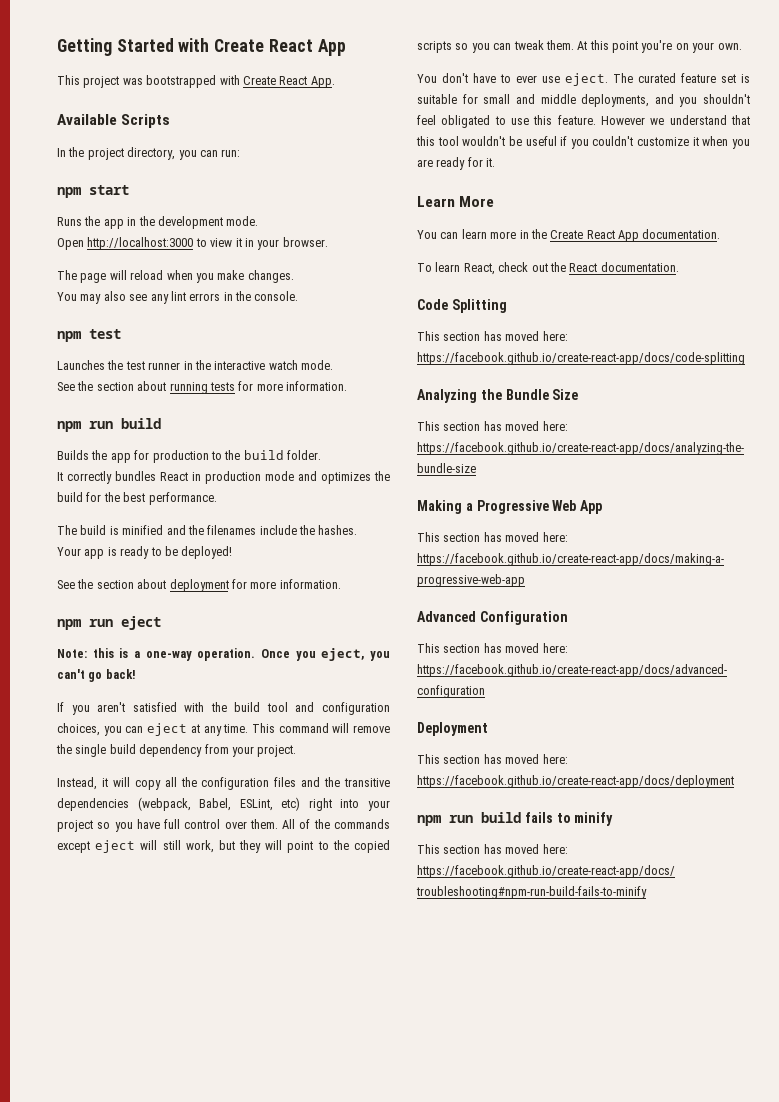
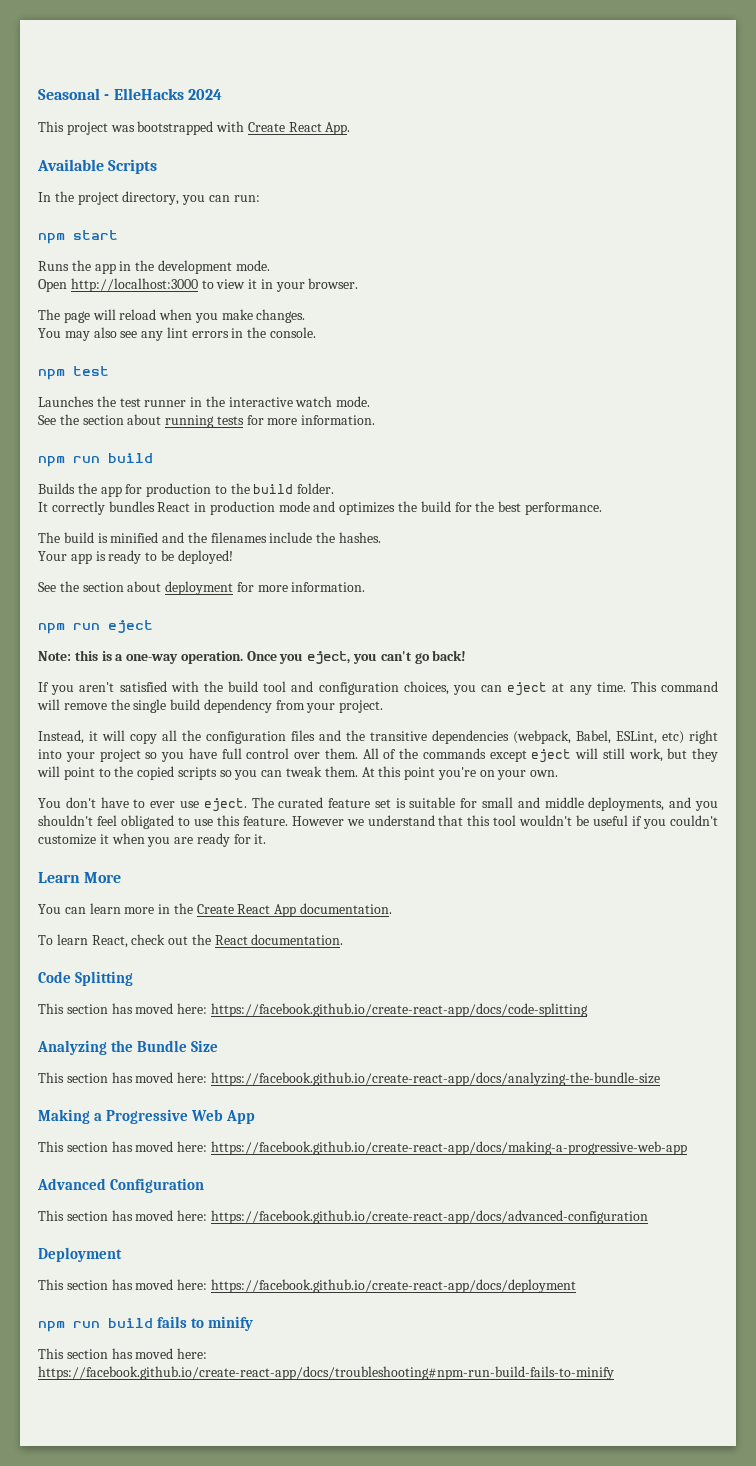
[57,38,346,56] Getting Started with Create React App -> [38,88,222,100] Seasonal - ElleHacks 2024

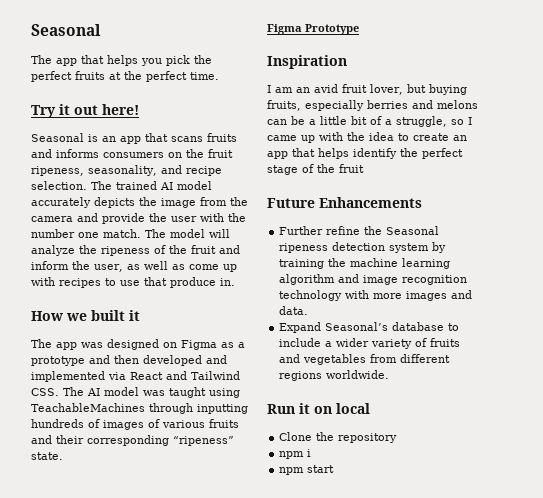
[38,88,222,100] [38,121,351,135] [37,159,158,174] [38,191,260,205] [38,230,118,244] [38,260,270,274] [38,278,359,292] [38,309,306,323] [38,327,317,341] [38,366,109,380] [38,396,371,407] [38,414,376,428] [38,453,153,467] [38,483,335,497] [38,501,602,515] [38,532,382,543] [38,550,233,564] [38,581,366,595] [38,620,153,634] [38,650,467,664] [38,681,718,696] [37,699,384,713] [38,730,718,744] [38,748,718,763] [37,766,559,780] [38,797,718,812] [38,815,719,829] [38,833,267,847] [38,872,122,883] [38,903,393,917] [38,934,344,948] [38,971,133,986] [38,1003,588,1017] [37,1040,218,1055] [38,1072,660,1086] [38,1109,255,1124] [38,1141,687,1155] [37,1178,204,1193] [38,1210,648,1224] [38,1247,122,1262] [38,1279,576,1293] [38,1316,253,1332] [38,1348,208,1359] [38,1366,614,1380] Seasonal - ElleHacks 2024 // This project was bootstrapped with Create React App. // Available Scripts // In the project directory, you can run: // npm start // Runs the app in the development mode. // Open http://localhost:3000 to view it in your browser. // The page will reload when you make changes. // You may also see any lint errors in the console. // npm test // Launches the test runner in the interactive watch mode. // See the section about running tests for more information. // npm run build // Builds the app for production to the build folder. // It correctly bundles React in production mode and optimizes the build for the best performance. // The build is minified and the filenames include the hashes. // Your app is ready to be deployed! // See the section about deployment for more information. // npm run eject // Note: this is a one-way operation. Once you eject, you can't go back! // If you aren't satisfied with the build tool and configuration choices, you can eject at any time. This command will remove the single build dependency from your project. // Instead, it will copy all the configuration files and the transitive dependencies (webpack, Babel, ESLint, etc) right into your project so you have full control over them. All of the commands except eject will still work, but they will point to the copied scripts so you can tweak them. At this point you're on your own. // You don't have to ever use eject. The curated feature set is suitable for small and middle deployments, and you shouldn't feel obligated to use this feature. However we understand that this tool wouldn't be useful if you couldn't customize it when you are ready for it. // Learn More // You can learn more in the Create React App documentation. // To learn React, check out the React documentation. // Code Splitting // This section has moved here: https://facebook.github.io/create-react-app/docs/code-splitting // Analyzing the Bundle Size // This section has moved here: https://facebook.github.io/create-react-app/docs/analyzing-the-bundle-size // Making a Progressive Web App // This section has moved here: https://facebook.github.io/create-react-app/docs/making-a-progressive-web-app // Advanced Configuration // This section has moved here: https://facebook.github.io/create-react-app/docs/advanced-configuration // Deployment // This section has moved here: https://facebook.github.io/create-react-app/docs/deployment // npm run build fails to minify // This section has moved here: https://facebook.github.io/create-react-app/docs/troubleshooting#npm-run-build-fails-to-minify -> [31,24,101,36] [31,55,212,66] [31,71,219,82] [31,104,139,118] [31,133,237,144] [31,149,233,158] [31,165,222,176] [31,181,212,190] [31,197,248,208] [31,213,246,224] [31,229,230,238] [31,245,240,256] [31,261,237,272] [31,277,235,288] [31,310,140,321] [31,339,245,350] [31,355,227,366] [31,371,240,382] [31,387,240,398] [31,403,248,414] [31,419,239,430] [31,435,234,446] [31,452,63,460] [267,24,359,35] [267,55,347,69] [267,84,467,95] [267,100,478,111] [267,116,472,127] [267,132,467,143] [267,148,463,159] [267,164,364,175] [267,197,422,208] [279,226,440,235] [279,242,447,253] [279,258,451,269] [279,274,468,285] [279,290,473,301] [279,306,309,315] [279,322,460,333] [279,338,461,349] [279,354,451,365] [279,370,390,381] [267,403,370,414] [279,432,398,443] [279,449,312,459] [279,465,335,475] Seasonal // The app that helps you pick the perfect fruits at the perfect time. // Try it out here! // Seasonal is an app that scans fruits and informs consumers on the fruit ripeness, seasonality, and recipe selection. The trained AI model accurately depicts the image from the camera and provide the user with the number one match. The model will analyze the ripeness of the fruit and inform the user, as well as come up with recipes to use that produce in. // How we built it // The app was designed on Figma as a prototype and then developed and implemented via React and Tailwind CSS. The AI model was taught using TeachableMachines through inputting hundreds of images of various fruits and their corresponding “ripeness” state. // Figma Prototype // Inspiration // I am an avid fruit lover, but buying fruits, especially berries and melons can be a little bit of a struggle, so I came up with the idea to create an app that helps identify the perfect stage of the fruit // Future Enhancements // Further refine the Seasonal ripeness detection system by training the machine learning algorithm and image recognition technology with more images and data. // Expand Seasonal’s database to include a wider variety of fruits and vegetables from different regions worldwide. // Run it on local // Clone the repository // npm i // npm start

